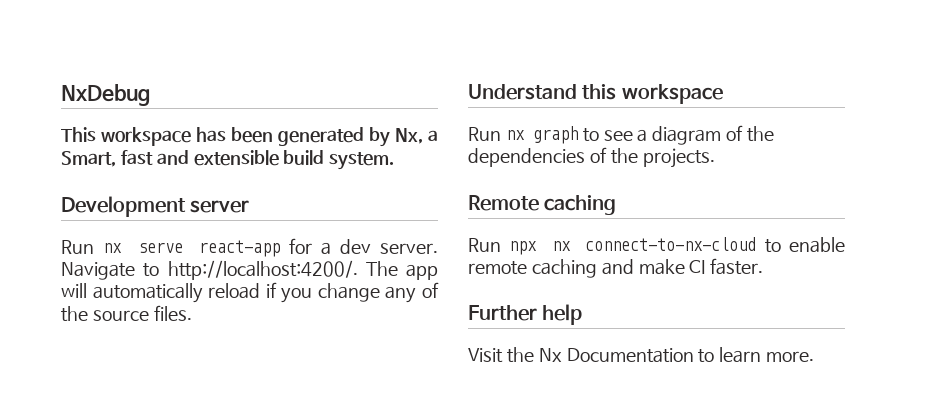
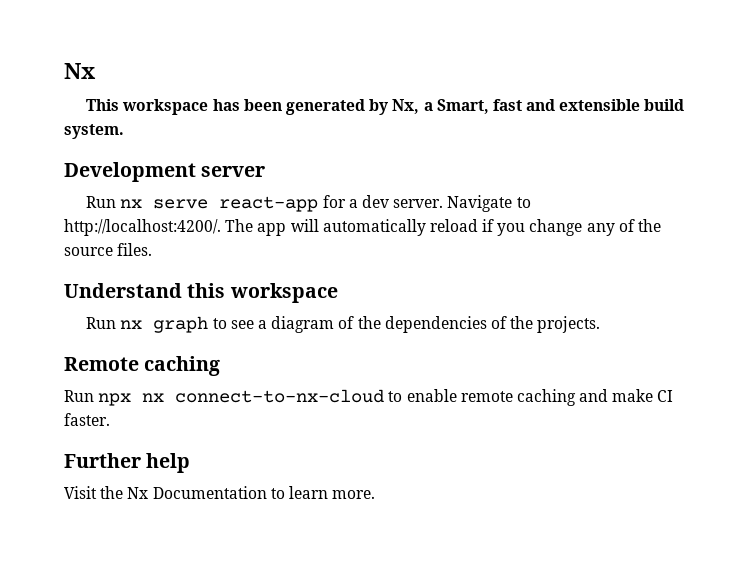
[61,84,150,106] NxDebug -> [64,63,96,79] Nx

